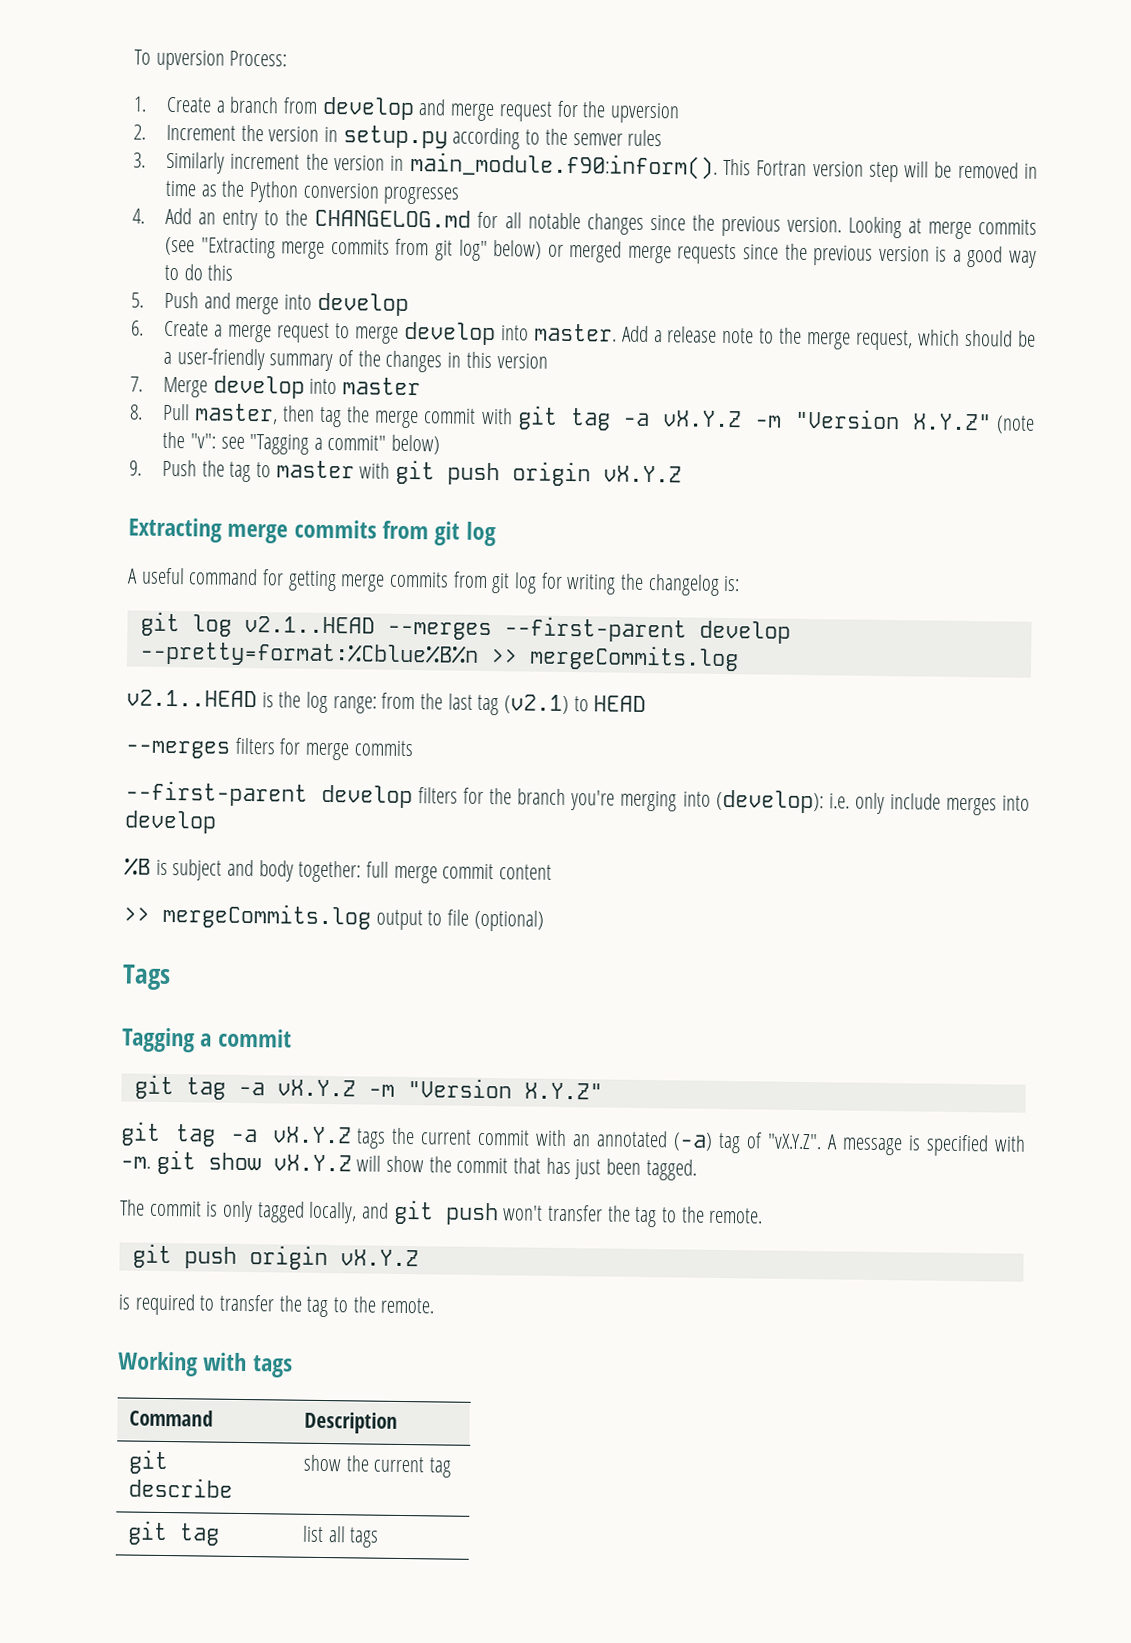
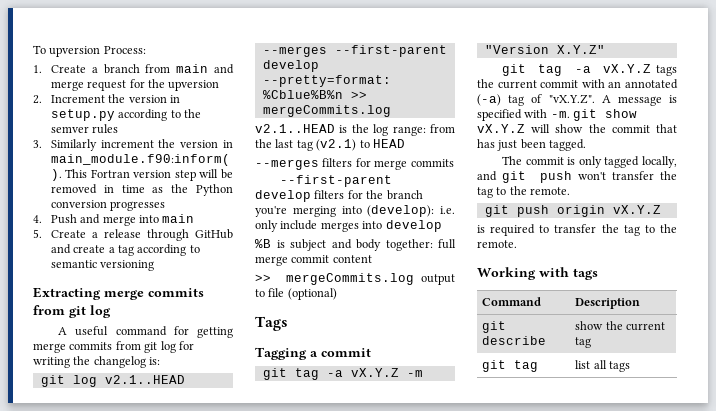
[321,96,415,121] develop -> [176,64,209,73] main
[165,207,1037,240] [165,236,1037,268] [164,264,234,281] [131,291,409,316] [131,320,1036,351] [163,348,548,373] [130,375,422,399] [130,403,1035,434] [162,431,441,455] [129,459,683,487] Add an entry to the CHANGELOG.md for all notable changes since the previous version. Looking at merge commits (see "Extracting merge commits from git log" below) or merged merge requests since the previous version is a good way to do this // 5. Push and merge into develop // 6. Create a merge request to merge develop into master. Add a release note to the merge request, which should be a user-friendly summary of the changes in this version // 7. Merge develop into master // 8. Pull master, then tag the merge commit with git tag -a vX.Y.Z -m "Version X.Y.Z" (note the "v": see "Tagging a commit" below) // 9. Push the tag to master with git push origin vX.Y.Z -> [50,214,195,226] [33,229,233,241] [50,244,200,256] [50,260,155,271] Push and merge into main // 5. Create a release through GitHub and create a tag according to semantic versioning

